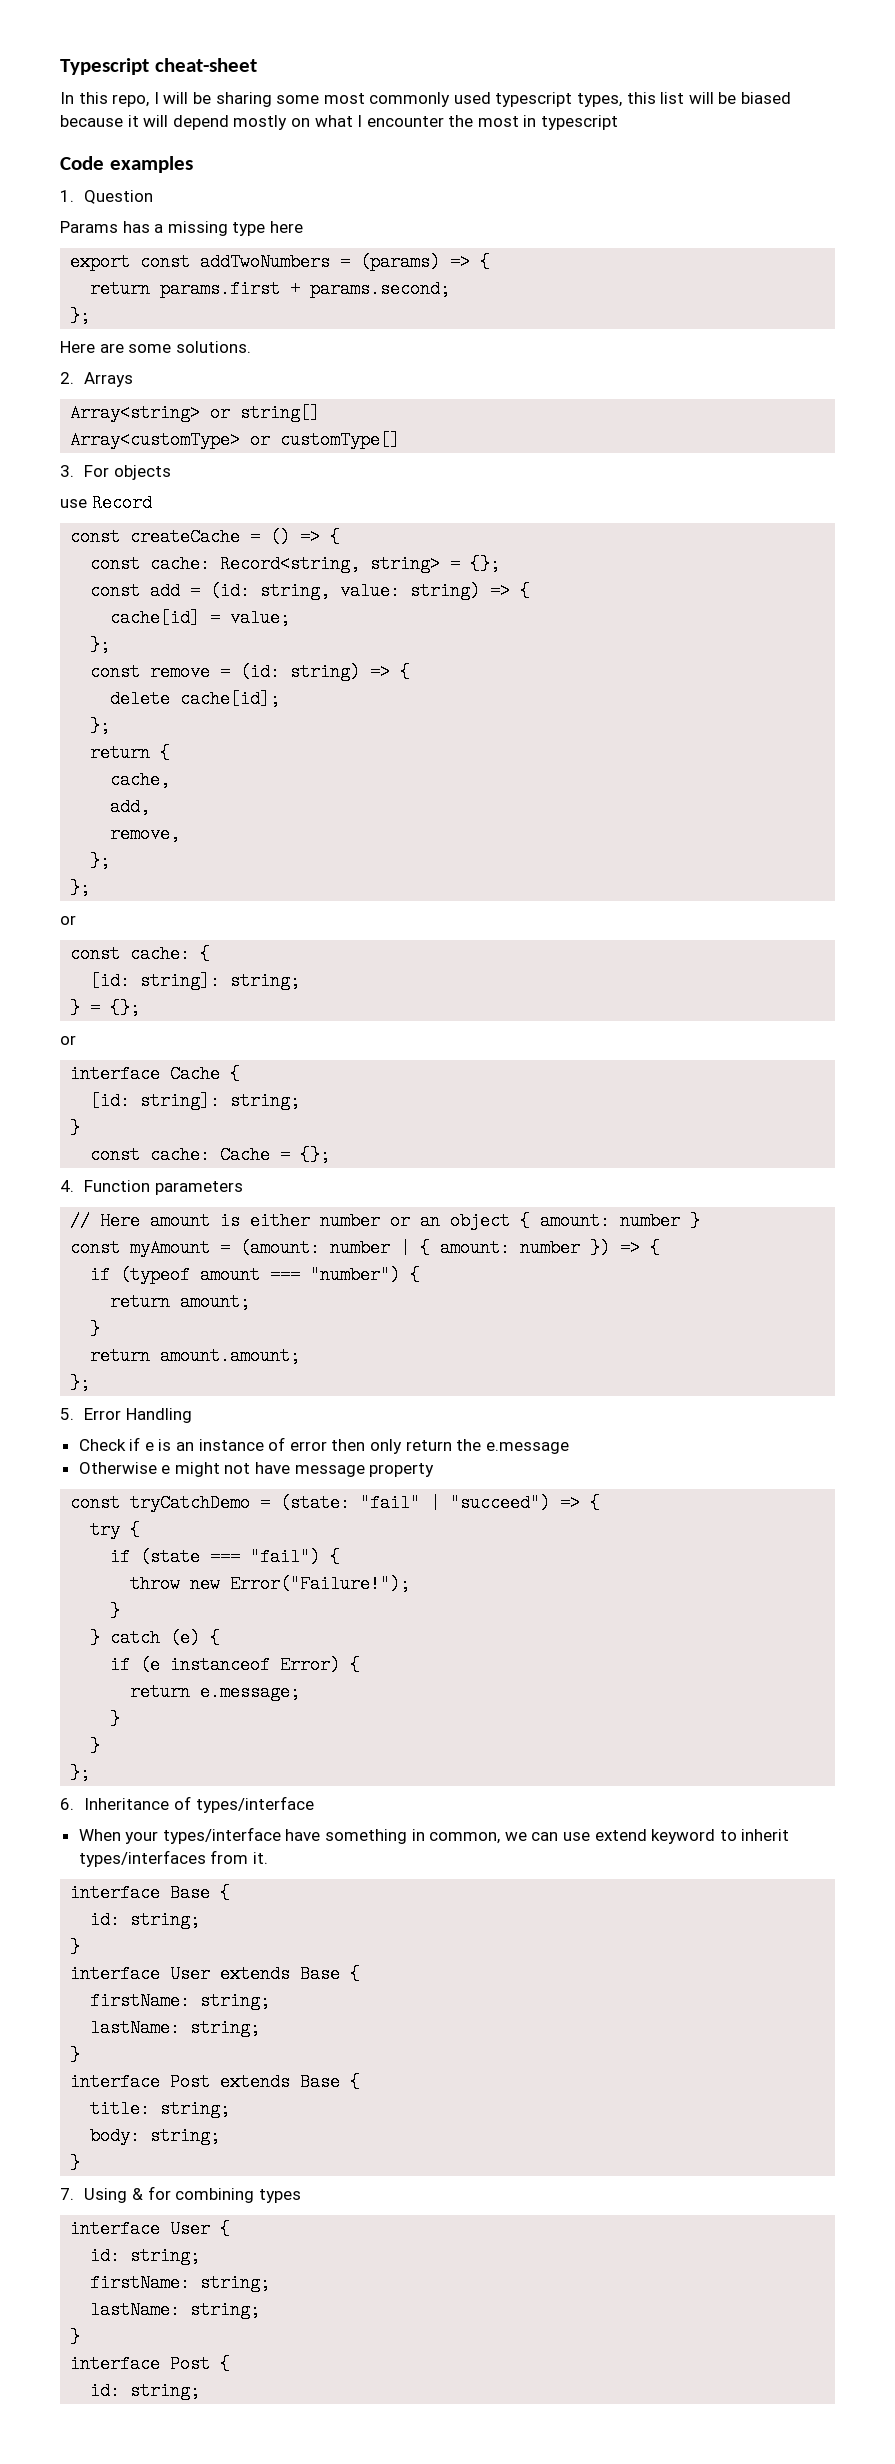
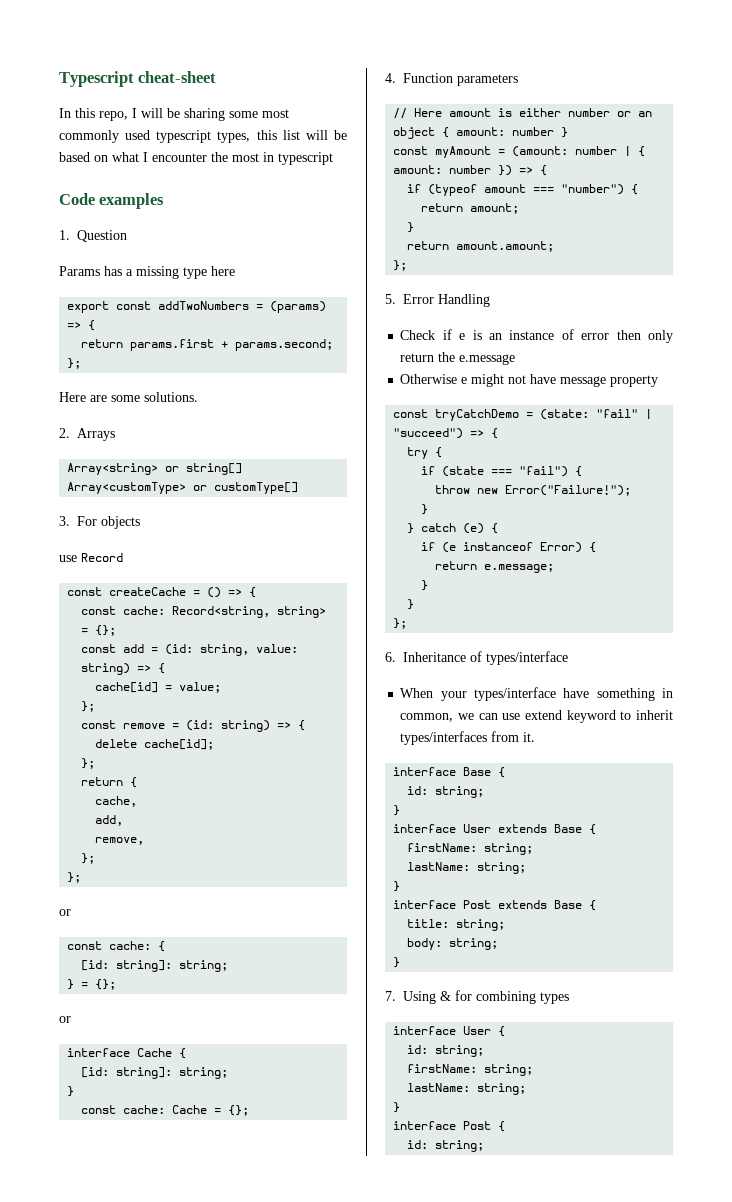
[741,92,792,104] [60,115,288,130] biased because it will depend mostly -> [59,152,90,162] based

